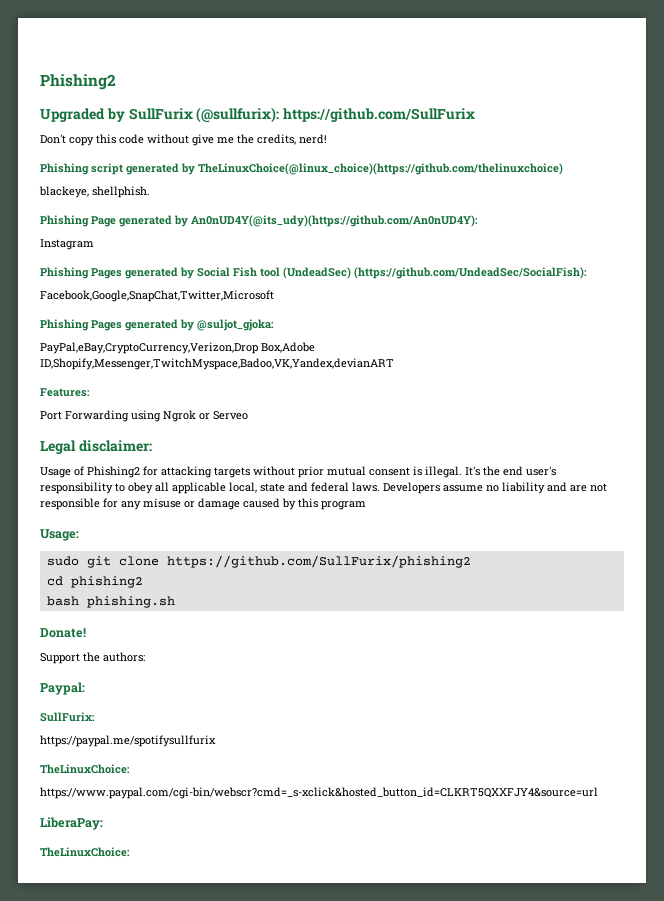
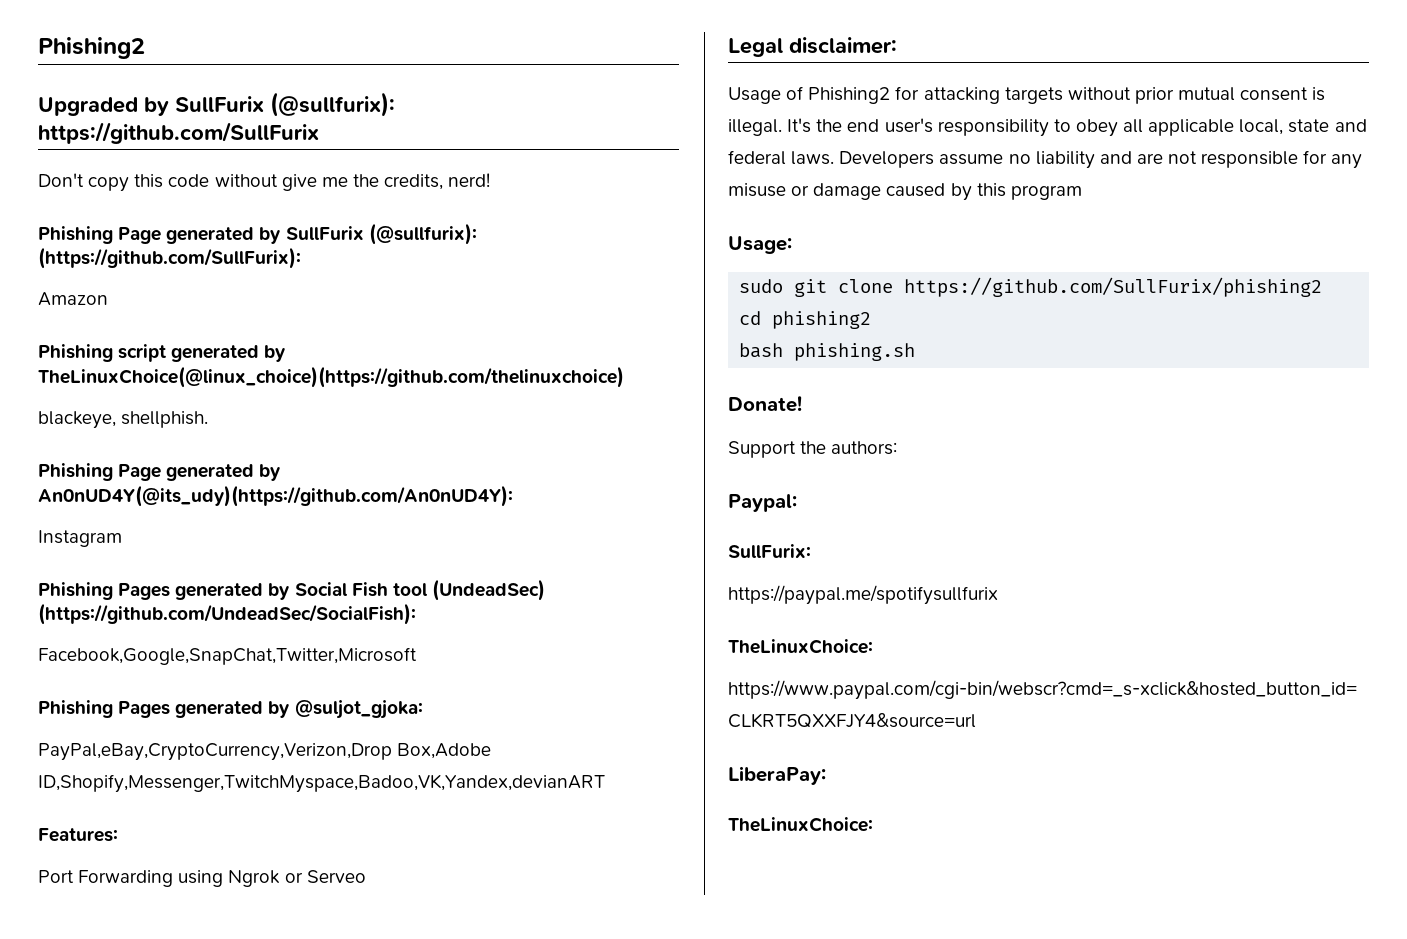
(327, 139) none -> [38,223,477,245] [38,247,301,269] [38,292,108,306] // Phishing Page generated by SullFurix (@sullfurix): (https://github.com/SullFurix): // Amazon

